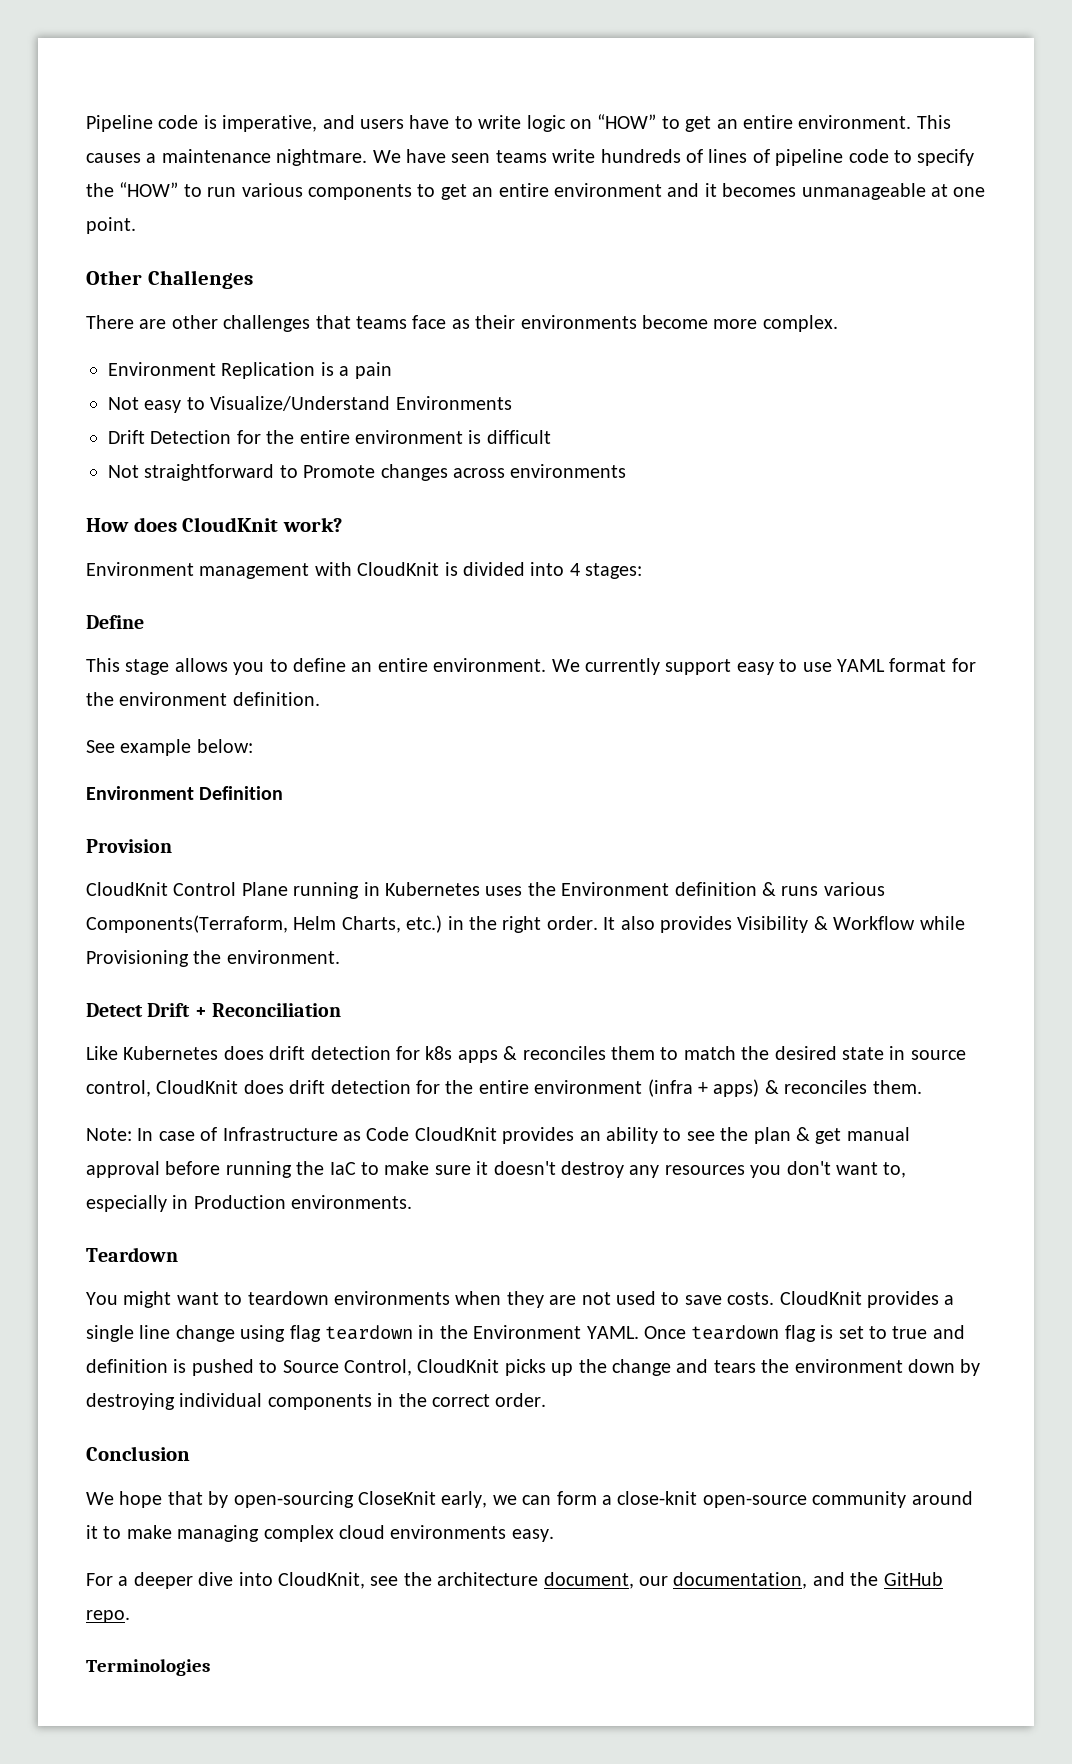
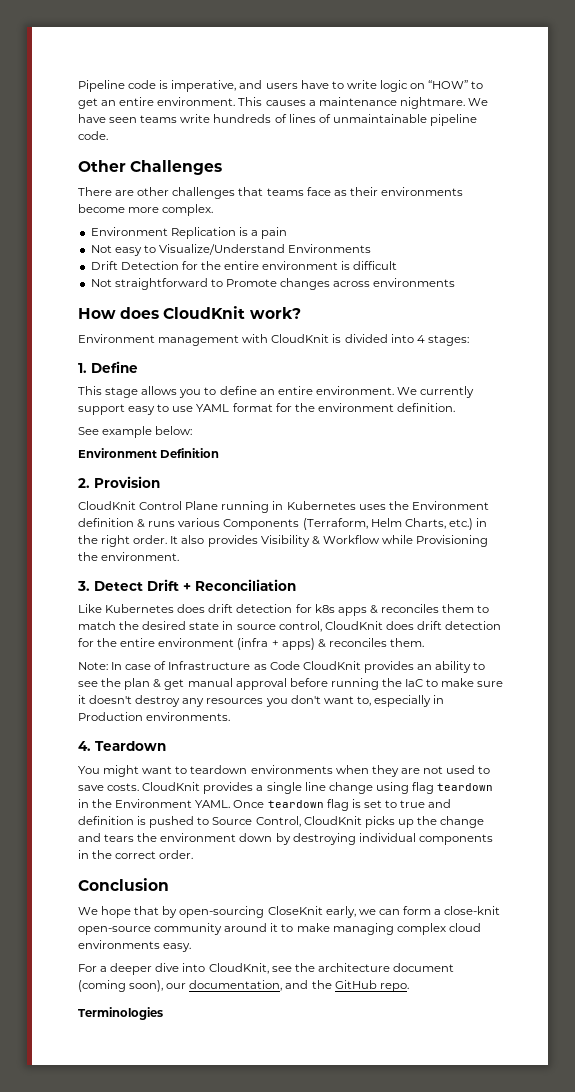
[775,149,975,166] [86,182,986,200] [86,217,136,234] pipeline code to specify the “HOW” to run various components to get an entire environment and it becomes unmanageable at one point. -> [332,114,477,126] [78,131,108,140] unmaintainable pipeline code.
(643, 571) none -> [78,363,87,373] 1.
(284, 793) none -> [78,478,90,488] 2.
[86,915,288,933] Components(Terraform, -> [223,518,368,530] Components (Terraform,
(340, 957) none -> [77,581,90,591] 3.
(413, 1202) none -> [78,741,91,751] 4.
[543,1572,634,1589] document, -> [392,963,454,972] [78,980,164,992] document (coming soon),

